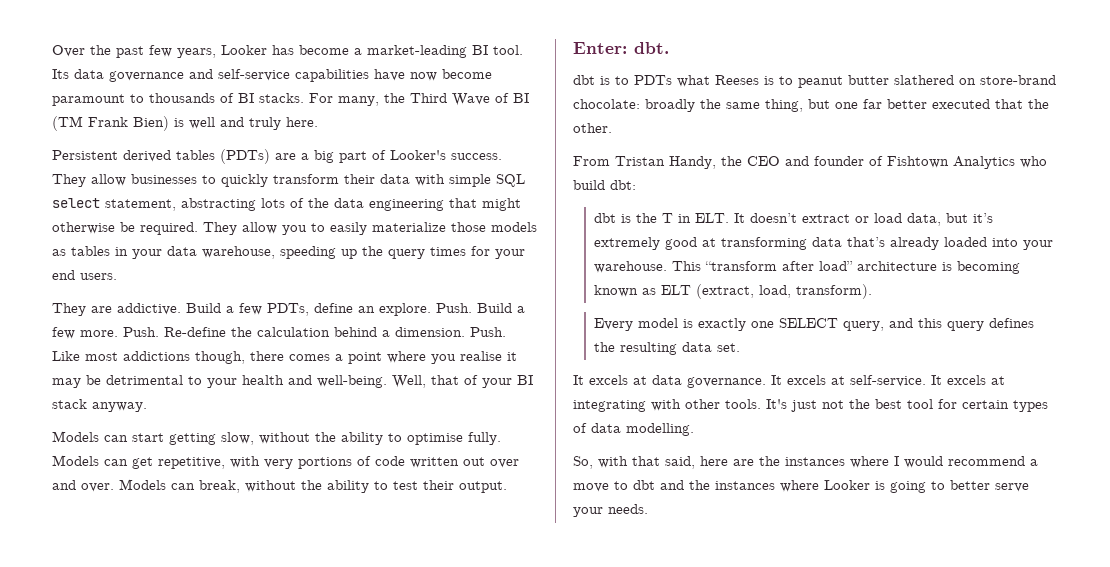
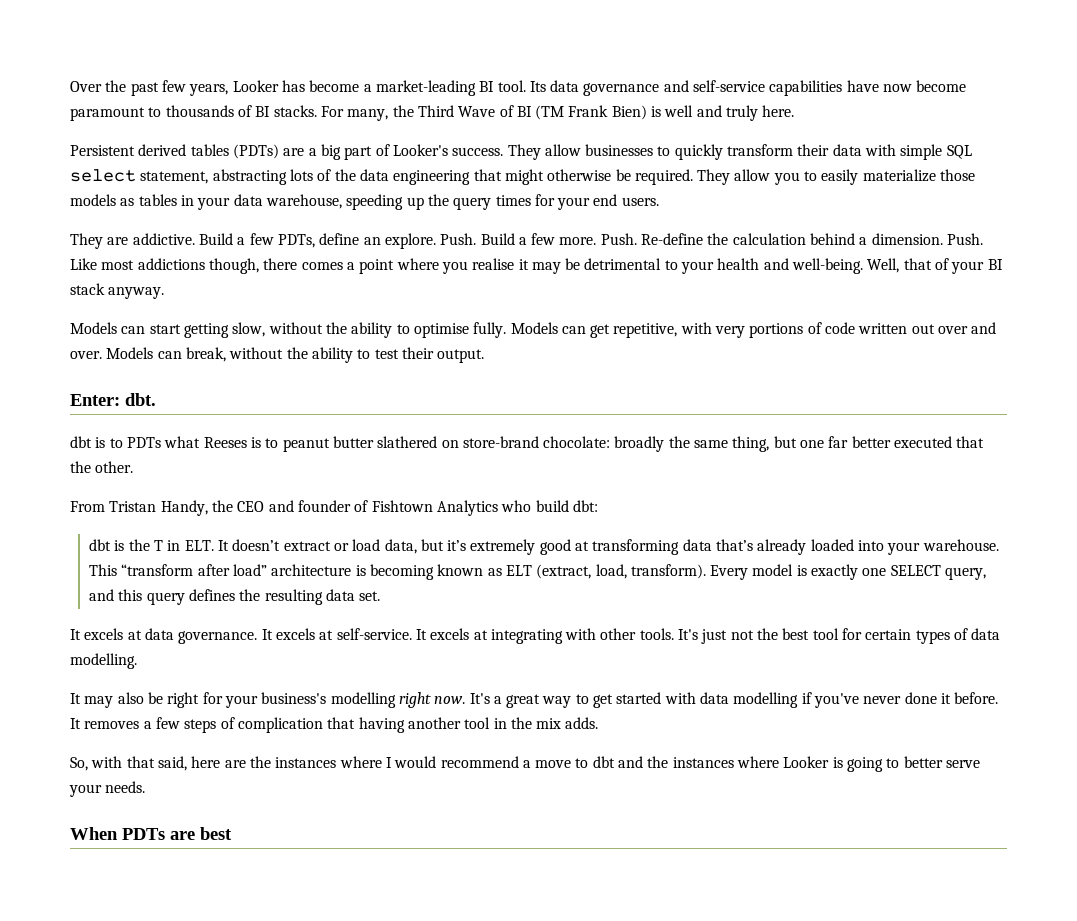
(873, 291) // -> (706, 571) none
(694, 429) none -> [70,692,999,708] [70,717,599,733] // It may also be right for your business's modelling right now. It's a great way to get started with data modelling if you've never done it before. It removes a few steps of complication that having another tool in the mix adds.
(648, 509) none -> [70,827,232,840] // When PDTs are best

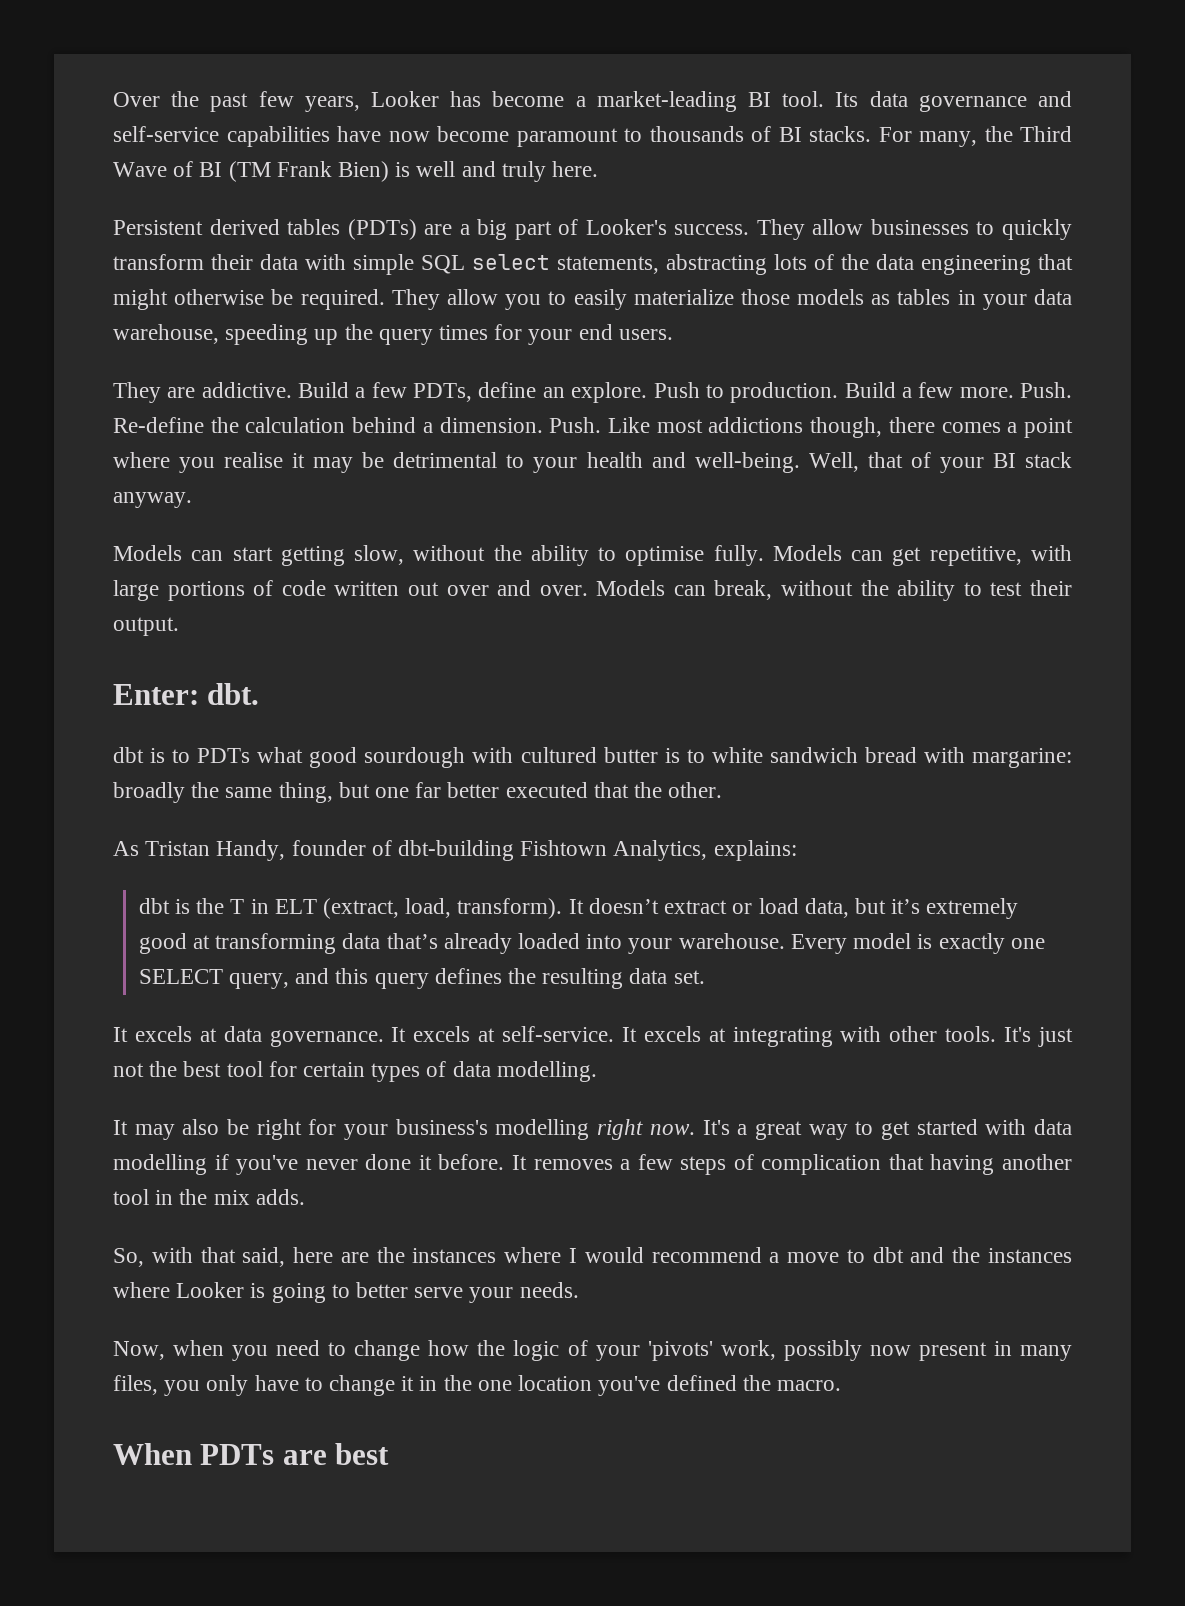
[140,171,209,184] statement, -> [557,256,659,274] statements,
[440,233,477,245] Push. -> [653,382,839,403] Push to production.
[715,326,746,338] very -> [113,580,159,601] large
[203,436,611,452] Reeses is to peanut butter slathered on store-brand chocolate: -> [309,747,1072,768] good sourdough with cultured butter is to white sandwich bread with margarine:
[70,501,105,512] From -> [113,841,139,856] As
[211,500,598,516] the CEO and founder of Fishtown Analytics who build dbt: -> [291,840,797,861] founder of dbt-building Fishtown Analytics, explains:
[184,540,214,551] ELT. -> [274,898,563,919] ELT (extract, load, transform).
[89,564,706,580] This “transform after load” architecture is becoming known as ELT (extract, load, transform). -> (785, 941) none
(146, 787) none -> [113,1340,1072,1361] [113,1375,841,1396] // Now, when you need to change how the logic of your 'pivots' work, possibly now present in many files, you only have to change it in the one location you've defined the macro.

